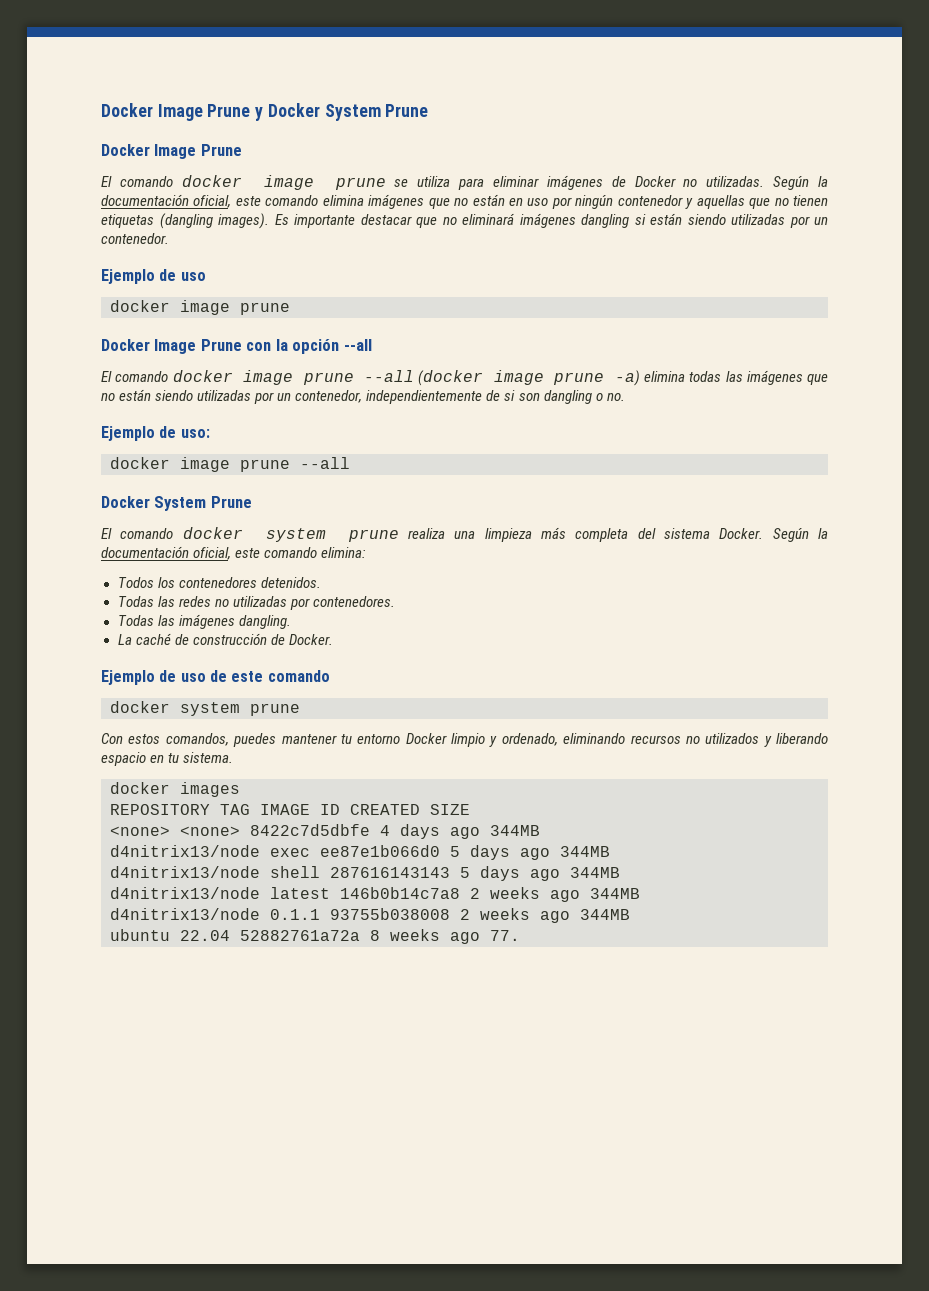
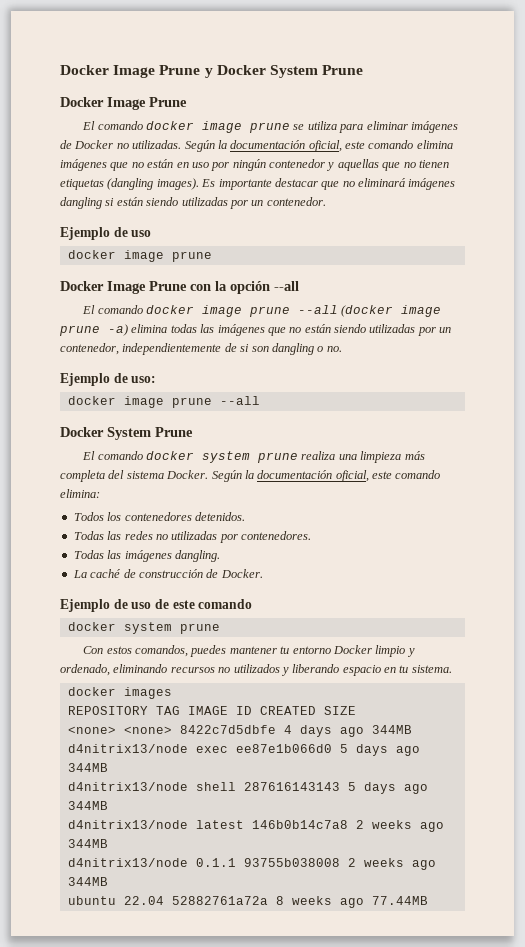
[490,930,520,941] 77. -> [371,896,428,905] 77.44MB

